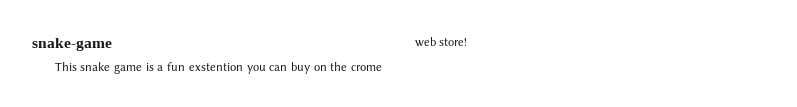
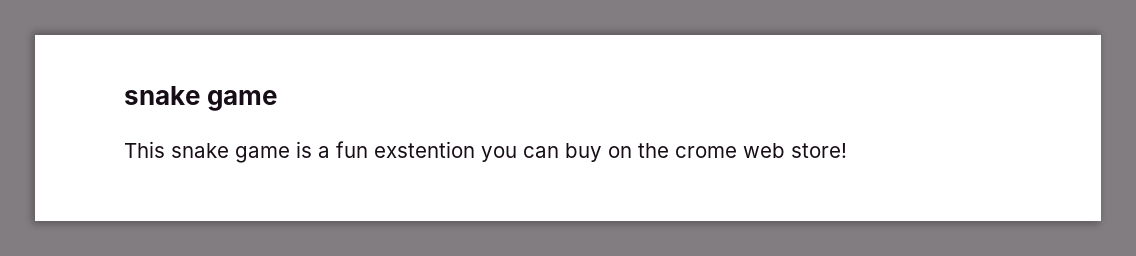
[32,38,112,51] snake-game -> [124,86,278,111] snake game

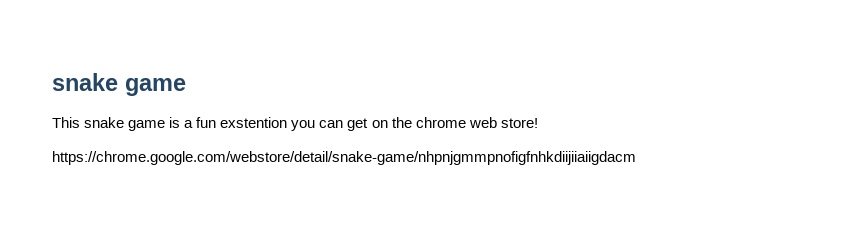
[565,143,602,162] buy -> [347,118,369,131] get
[675,146,737,158] crome -> [415,117,466,128] chrome
(847, 150) none -> [52,151,636,165] // https://chrome.google.com/webstore/detail/snake-game/nhpnjgmmpnofigfnhkdiijiiaiigdacm

